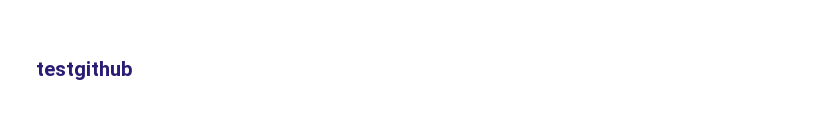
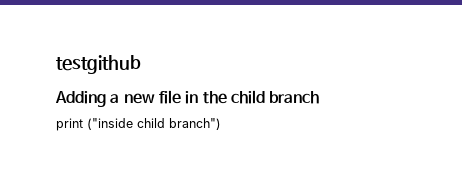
(133, 70) none -> [55,90,320,107] [56,118,221,131] // Adding a new file in the child branch // print ("inside child branch")

